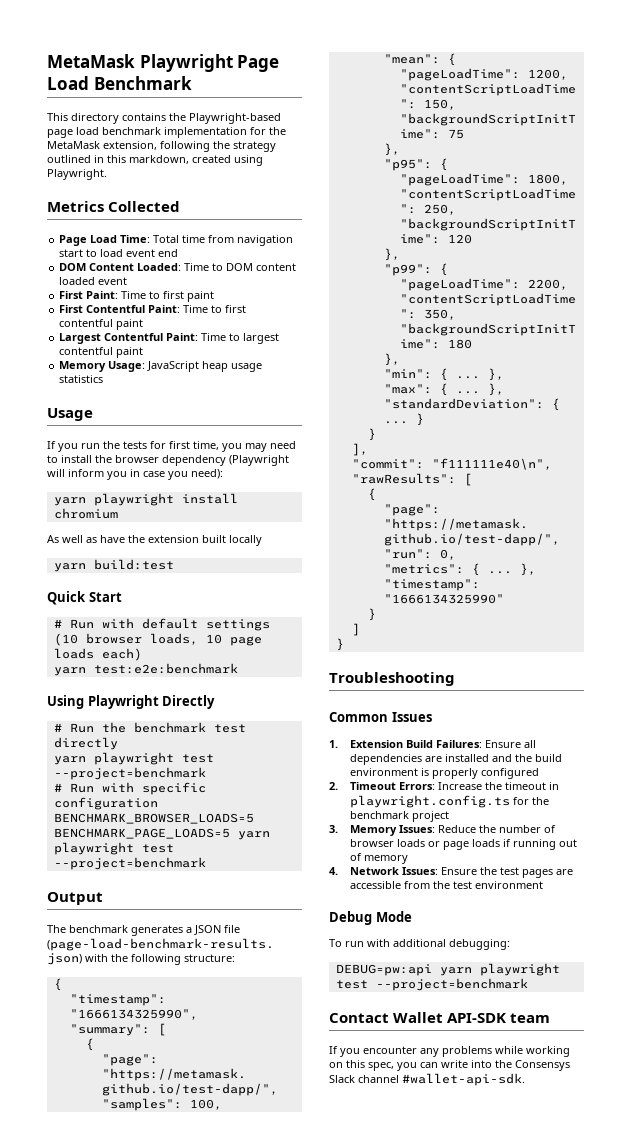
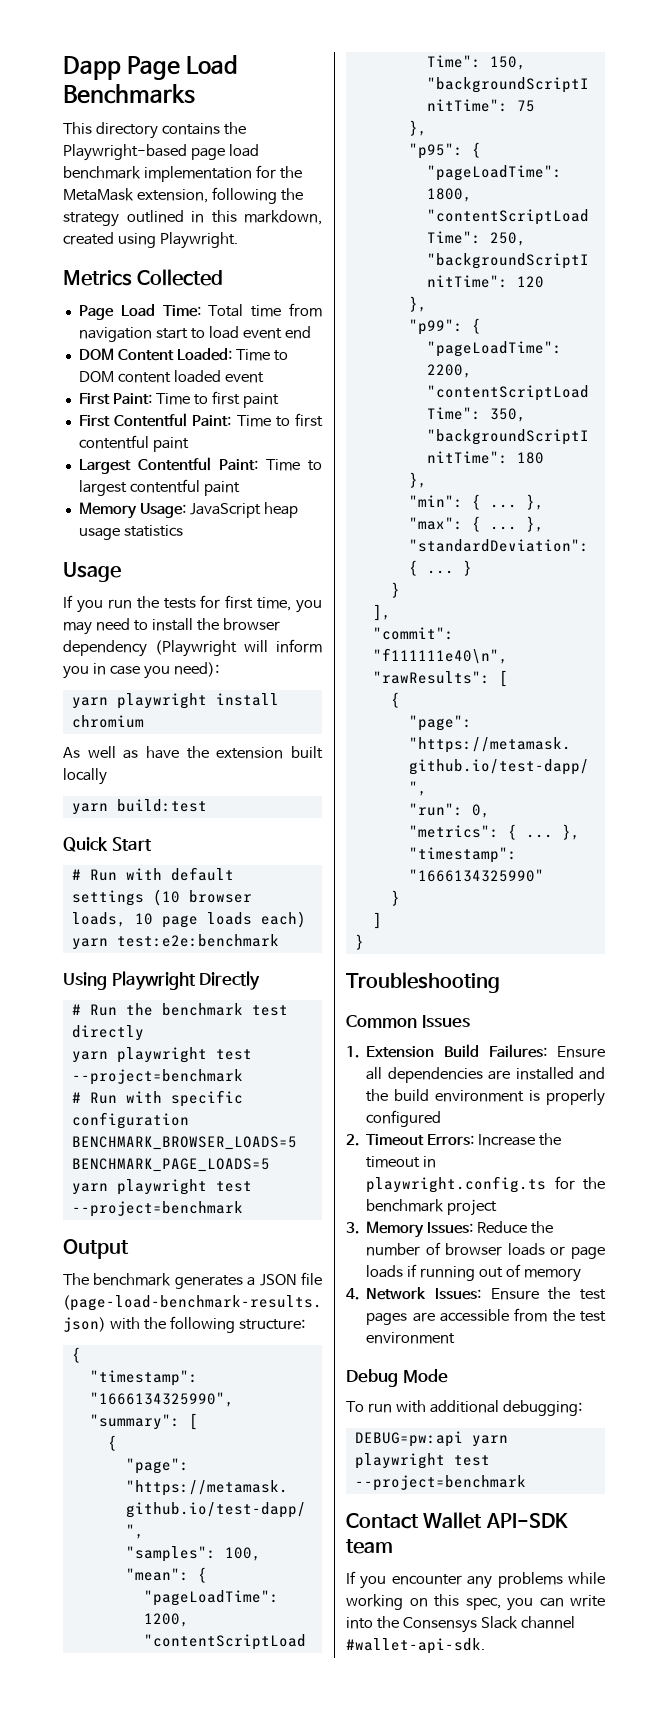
[47,54,280,72] [47,76,192,90] MetaMask Playwright Page Load Benchmark -> [63,55,239,80] [63,84,195,104] Dapp Page Load Benchmarks

